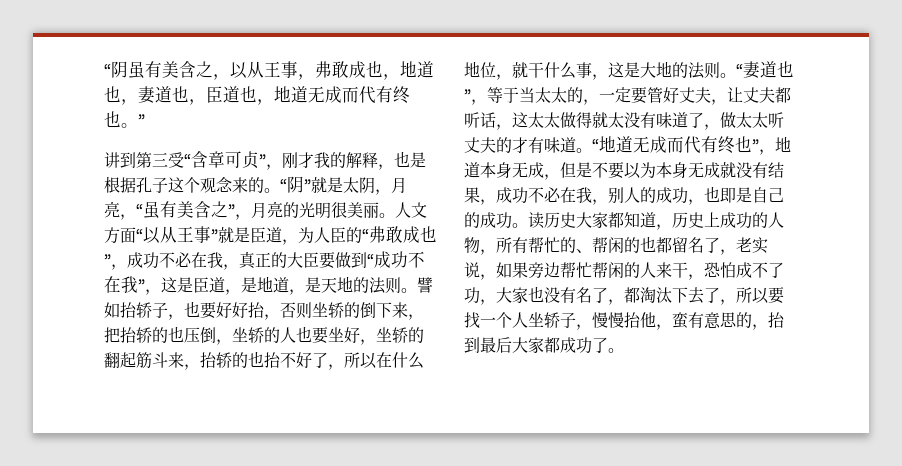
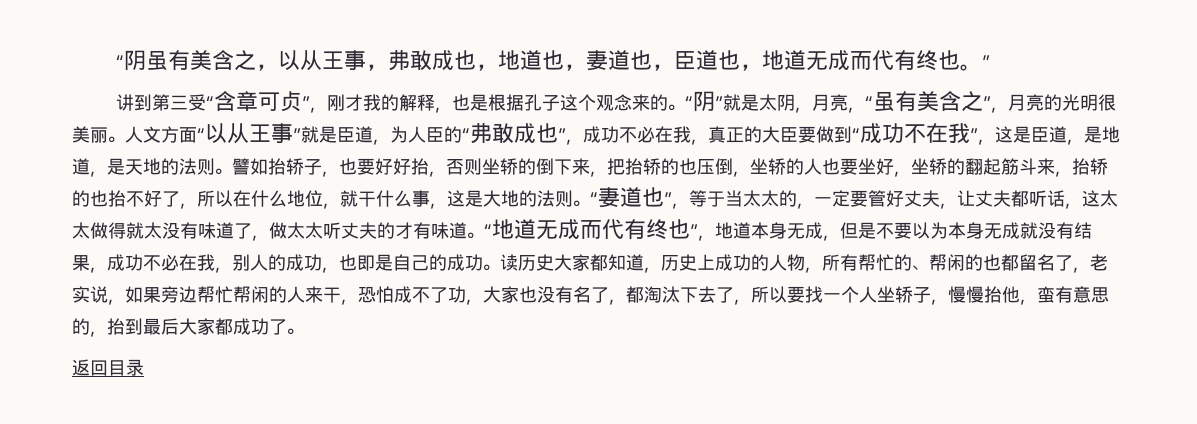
(624, 350) none -> [72,359,144,376] // 返回目录

